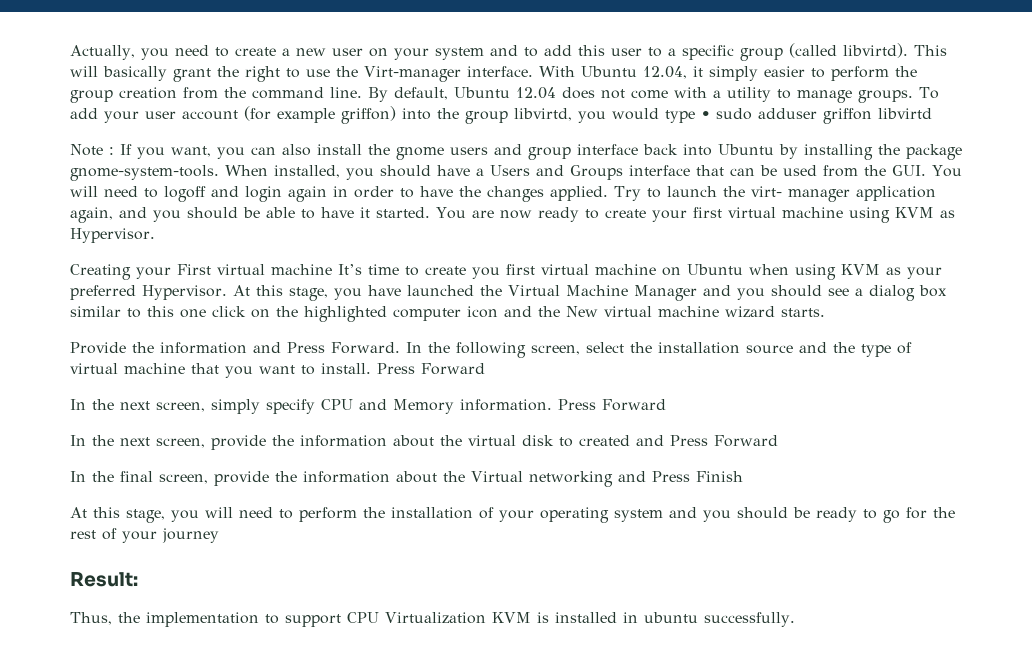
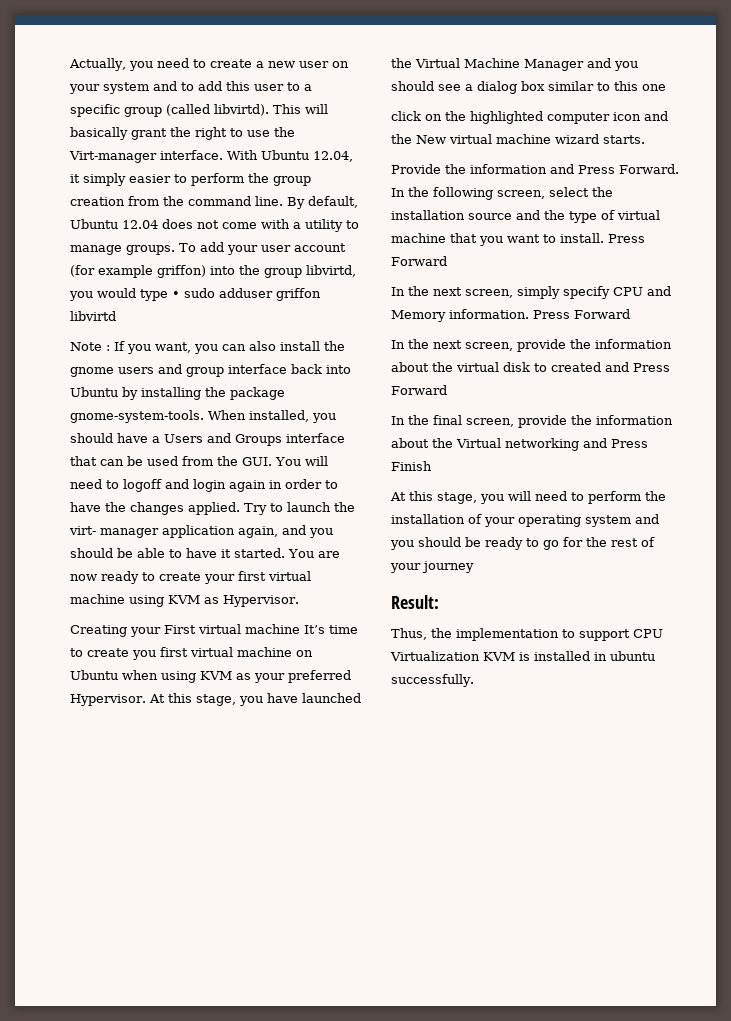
(206, 313) none -> (666, 87) //

